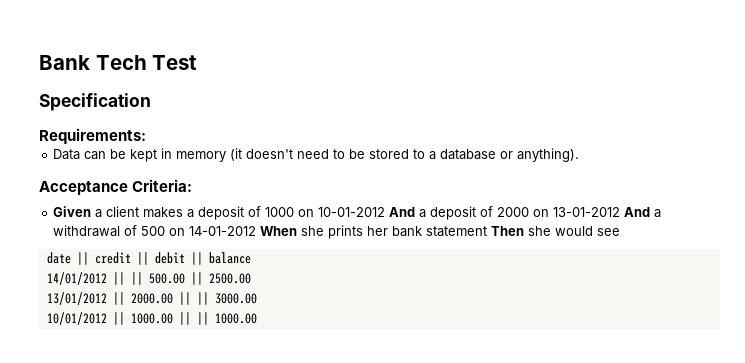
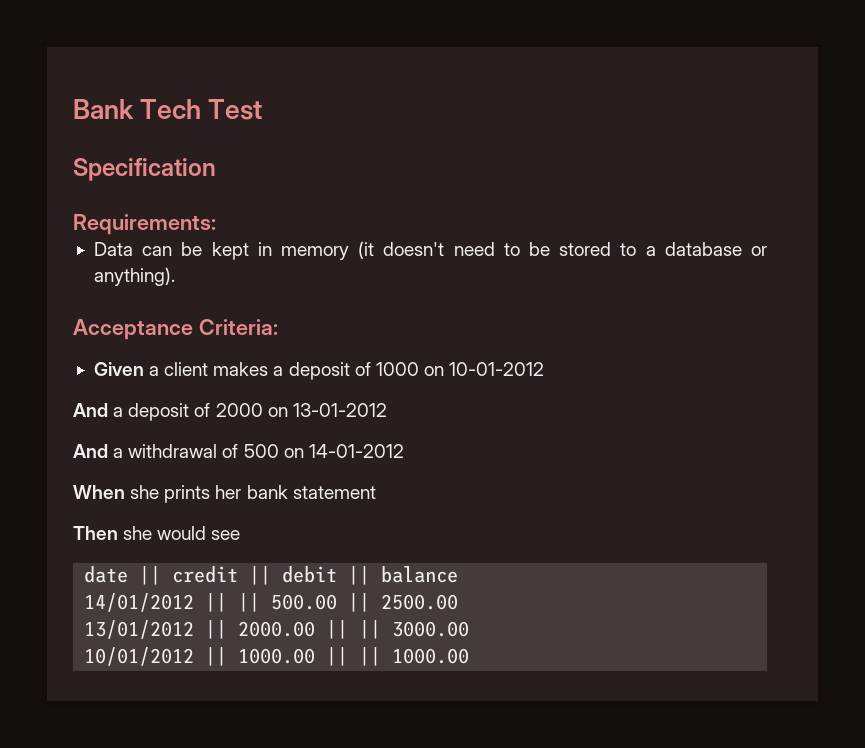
(386, 212) none -> (545, 369) //
(621, 212) none -> (387, 410) //
(257, 231) none -> (404, 451) //
(488, 231) none -> (376, 492) //

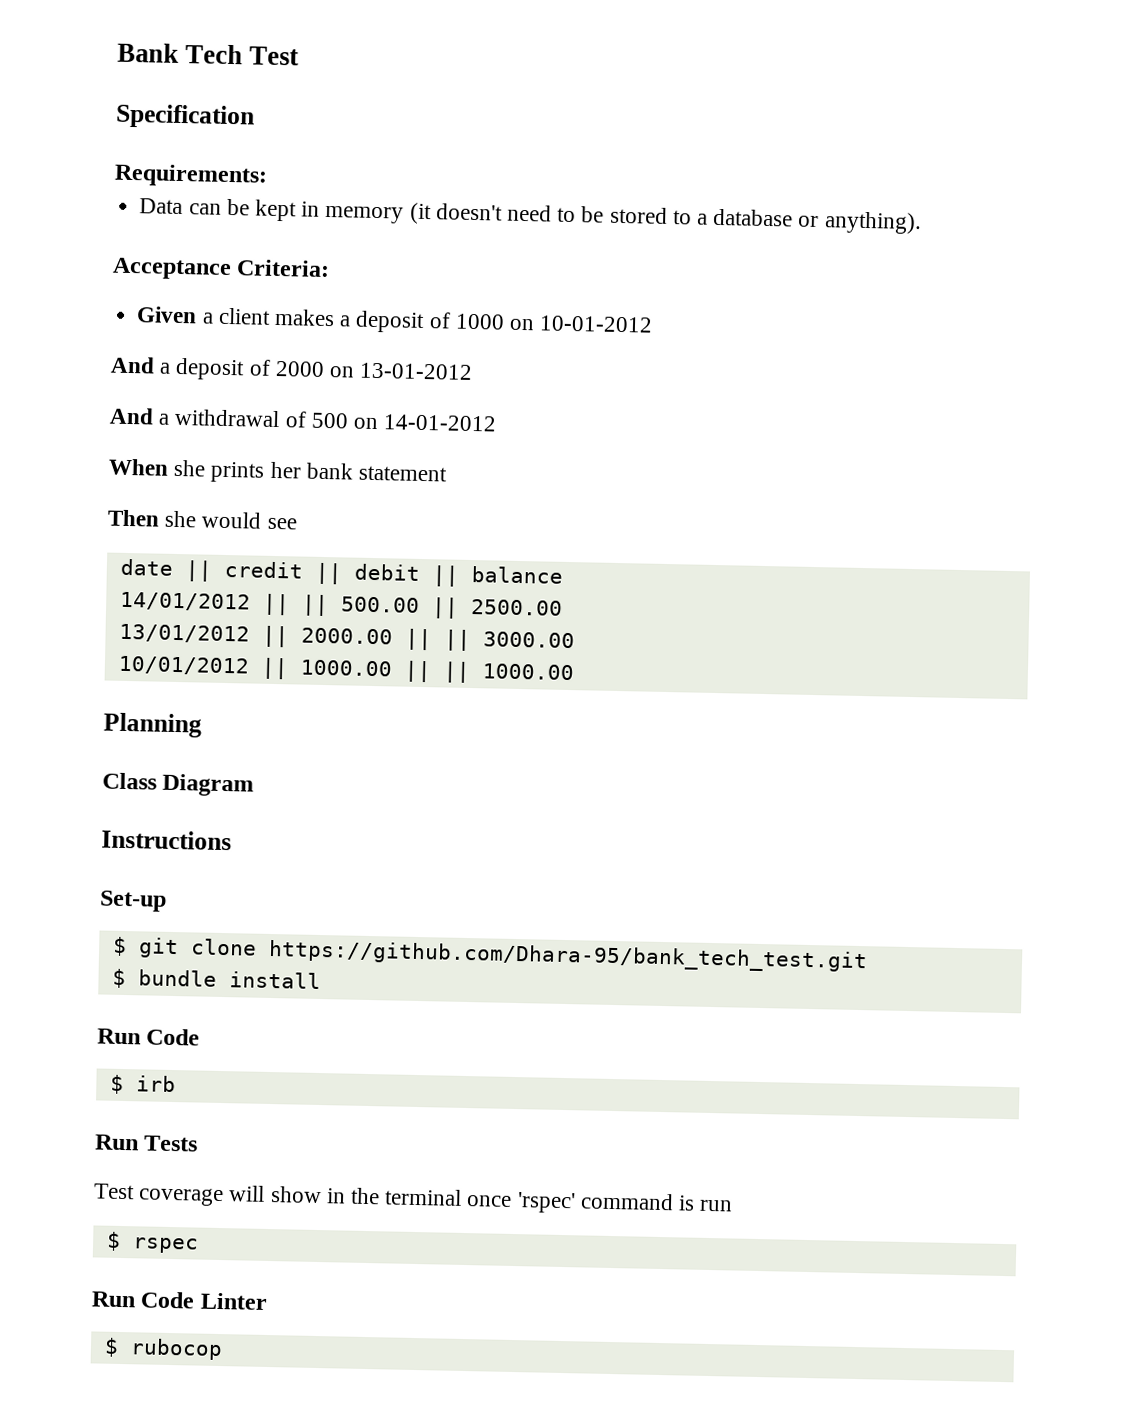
(470, 656) none -> [103,712,202,738] [102,772,255,797] [101,829,232,851] [99,890,167,912] [111,936,868,974] [111,968,321,990] [97,1028,201,1046] [109,1074,176,1095] [95,1134,199,1152] [94,1183,734,1214] [105,1231,199,1254] [91,1291,268,1310] [103,1337,223,1361] // Planning // Class Diagram // Instructions // Set-up // $ git clone https://github.com/Dhara-95/bank_tech_test.git // $ bundle install // Run Code // $ irb // Run Tests // Test coverage will show in the terminal once 'rspec' command is run // $ rspec // Run Code Linter // $ rubocop

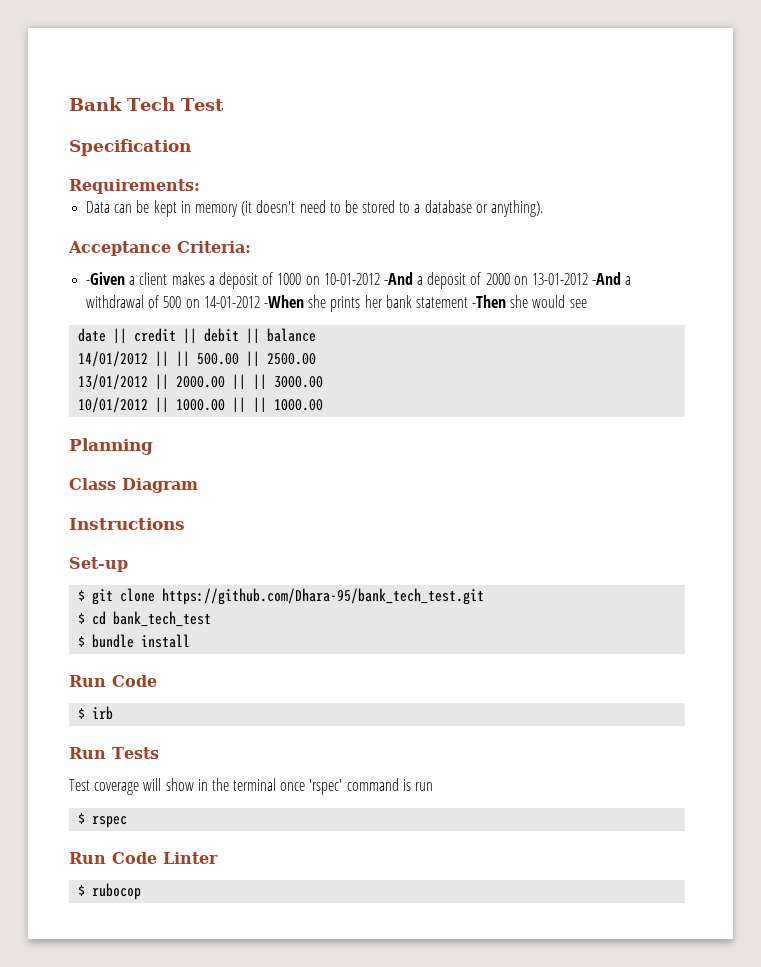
[136,306,198,324] Given -> [86,272,126,285] -Given
[110,356,155,374] // And -> [383,272,413,285] -And
[109,407,154,425] // And -> [592,272,622,285] -And
[108,458,169,476] // When -> [263,295,304,308] -When
[107,509,160,527] // Then -> [472,295,507,308] -Then
(868, 956) none -> [78,611,212,627] // $ cd bank_tech_test

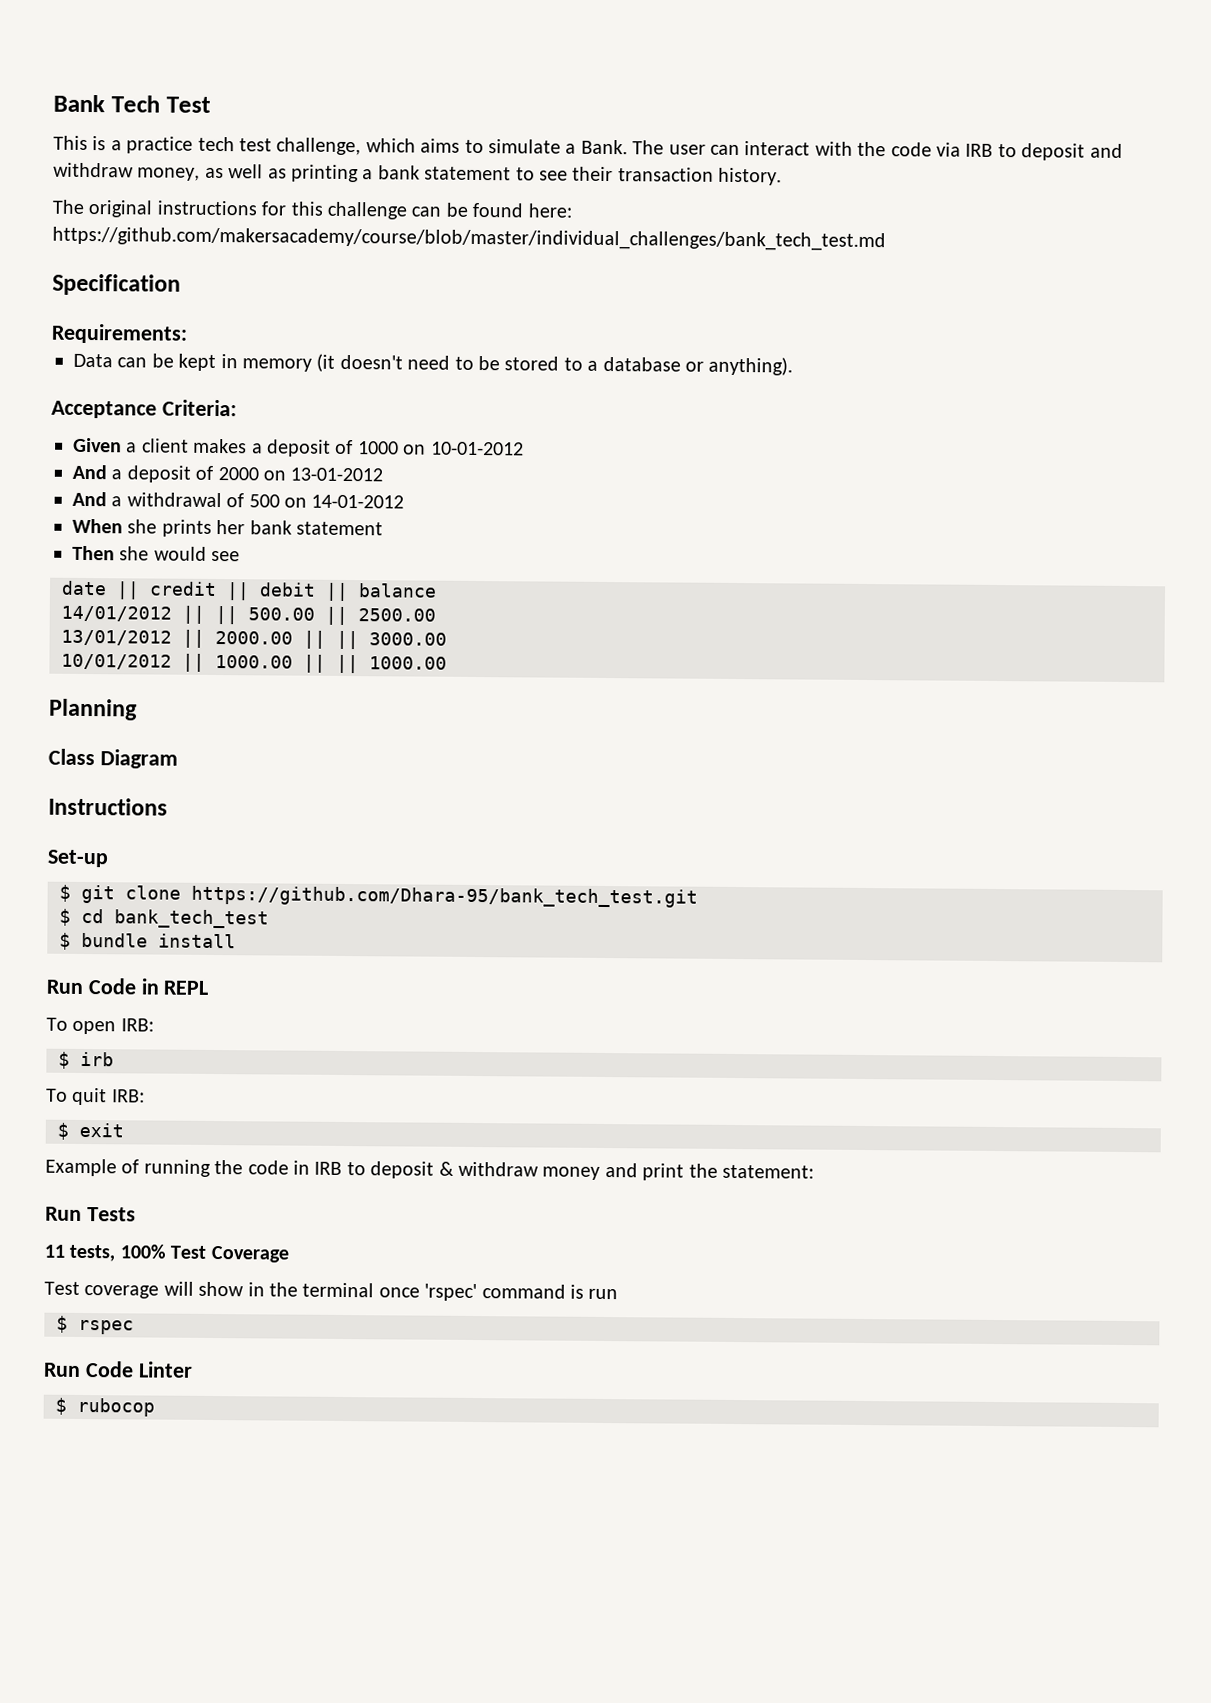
(224, 104) none -> [53,135,1123,161] [53,162,783,186] [52,199,572,220] [52,226,886,252] // This is a practice tech test challenge, which aims to simulate a Bank. The user can interact with the code via IRB to deposit and withdraw money, as well as printing a bank statement to see their transaction history. // The original instructions for this challenge can be found here: https://github.com/makersacademy/course/blob/master/individual_challenges/bank_tech_test.md
[86,272,126,285] -Given -> [73,437,122,453] Given
[383,272,413,285] -And -> [72,464,107,480] // And
[592,272,622,285] -And -> [72,491,107,507] // And
[263,295,304,308] -When -> [72,518,123,534] // When
[472,295,507,308] -Then -> [72,545,115,561] // Then
[78,706,114,720] [69,747,159,759] // $ irb // Run Tests -> [140,978,209,995] [46,1017,154,1035] [58,1051,114,1069] [46,1087,145,1106] [57,1122,124,1140] [45,1158,814,1181] [45,1206,136,1222] [44,1244,289,1263] in REPL // To open IRB: // $ irb // To quit IRB: // $ exit // Example of running the code in IRB to deposit & withdraw money and print the statement: // Run Tests // 11 tests, 100% Test Coverage

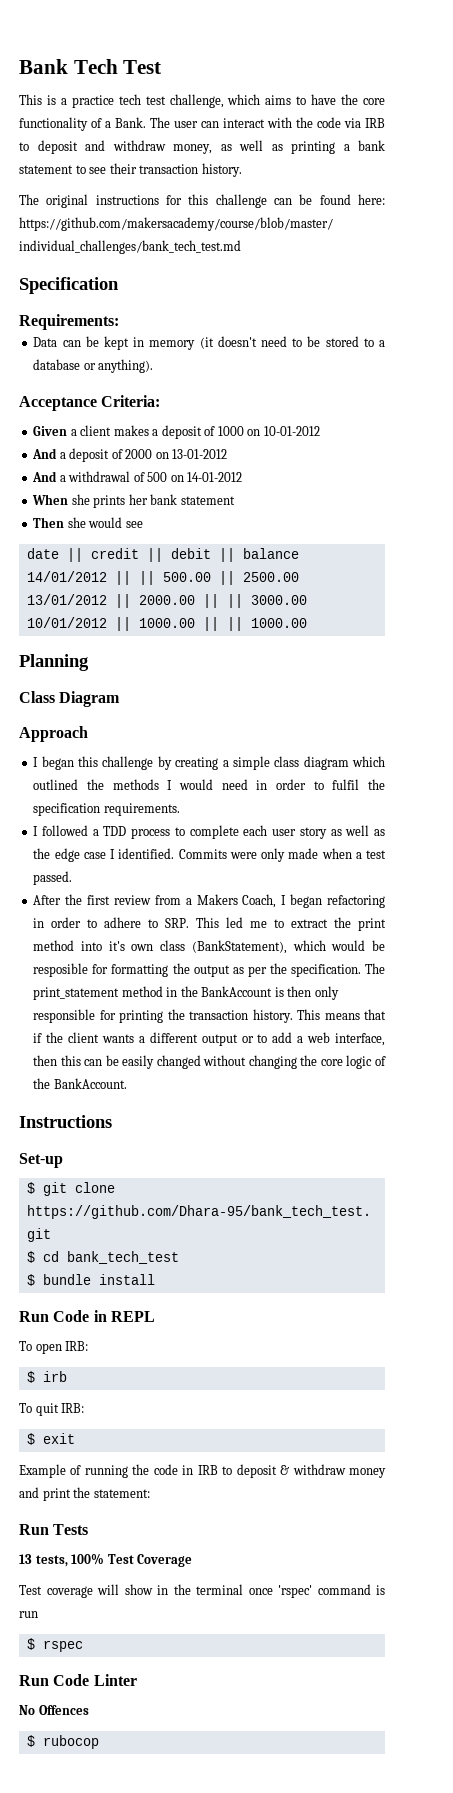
[487,139,561,154] simulate -> [311,94,386,105] [19,117,102,131] have the core functionality of
(178, 759) none -> [19,726,88,742] [33,756,386,770] [33,779,385,790] [33,803,180,816] [33,825,386,839] [33,848,387,862] [33,871,73,885] [33,894,385,908] [33,917,386,931] [33,940,385,954] [33,963,385,977] [33,986,339,1000] [33,1009,386,1023] [33,1032,385,1046] [33,1055,386,1069] [33,1078,127,1089] // Approach // I began this challenge by creating a simple class diagram which outlined the methods I would need in order to fulfil the specification requirements. // I followed a TDD process to complete each user story as well as the edge case I identified. Commits were only made when a test passed. // After the first review from a Makers Coach, I began refactoring in order to adhere to SRP. This led me to extract the print method into it's own class (BankStatement), which would be resposible for formatting the output as per the specification. The print_statement method in the BankAccount is then only responsible for printing the transaction history. This means that if the client wants a different output or to add a web interface, then this can be easily changed without changing the core logic of the BankAccount.
[44,1244,65,1258] 11 -> [19,1554,32,1564] 13
(193, 1369) none -> [19,1705,89,1715] // No Offences

